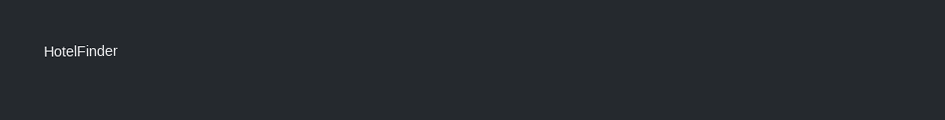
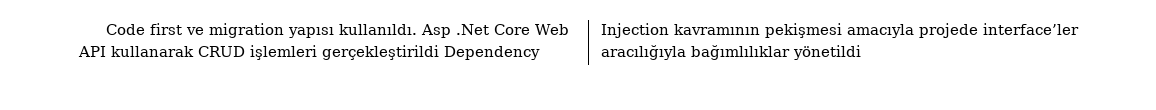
[43,44,118,57] HotelFinder -> [105,23,569,38] [78,45,540,60] [601,23,1079,38] [601,45,861,60] Code first ve migration yapısı kullanıldı. Asp .Net Core Web API kullanarak CRUD işlemleri gerçekleştirildi Dependency Injection kavramının pekişmesi amacıyla projede interface’ler aracılığıyla bağımlılıklar yönetildi

